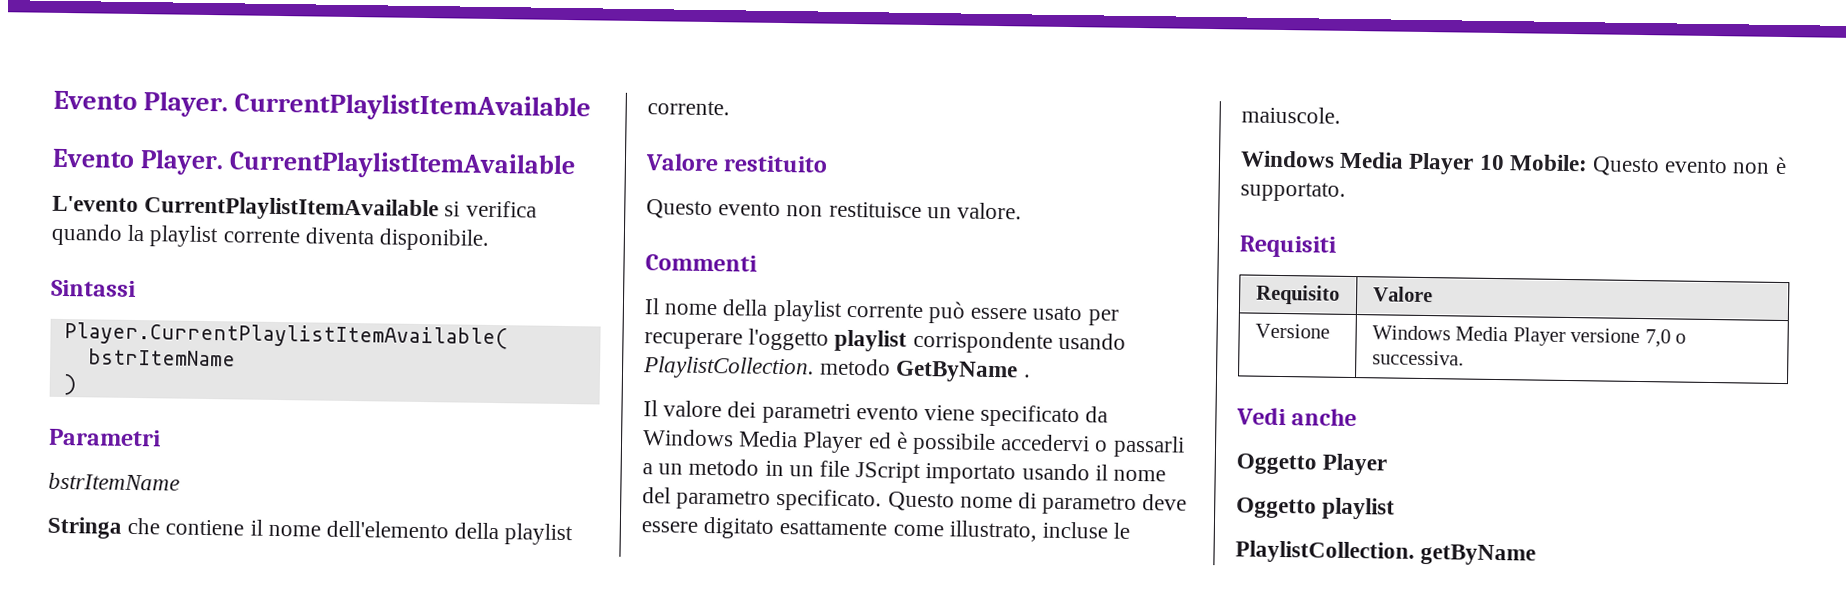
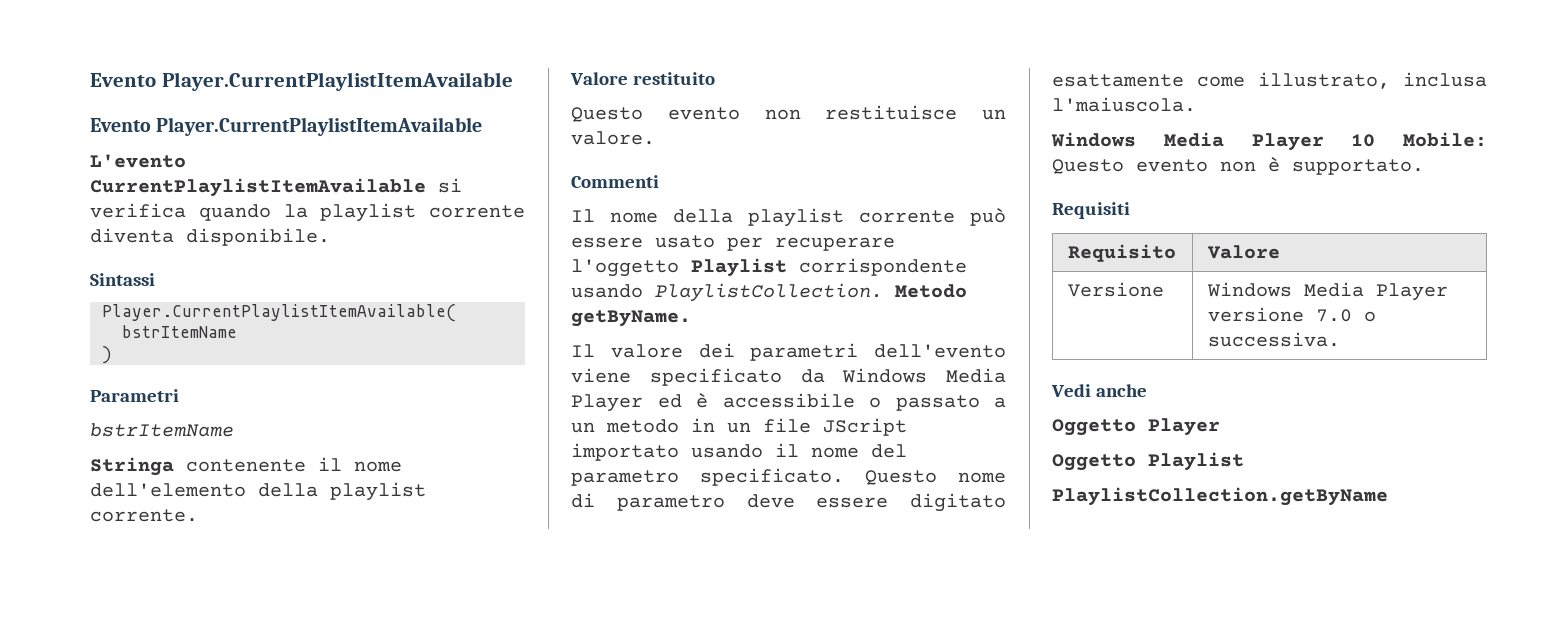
[53,90,592,123] [52,148,576,181] Evento Player. CurrentPlaylistItemAvailable // Evento Player. CurrentPlaylistItemAvailable -> [90,72,513,91] [90,117,483,136] Evento Player.CurrentPlaylistItemAvailable // Evento Player.CurrentPlaylistItemAvailable
[127,517,245,536] che contiene -> [186,459,306,472] contenente
[834,329,908,352] playlist -> [691,258,787,277] Playlist
[820,358,1031,383] metodo GetByName . -> [895,284,967,298] [571,310,691,327] Metodo getByName.
[855,405,919,420] evento -> [874,344,1006,358] dell'evento
[912,432,1185,458] possibile accedervi o passarli -> [722,393,980,411] accessibile o passato
[1042,521,1131,539] [1241,106,1341,124] incluse le maiuscole. -> [1403,72,1487,87] [1052,97,1196,112] inclusa l'maiuscola.
[1644,329,1671,348] 7,0 -> [1315,309,1352,322] 7.0
[1322,497,1396,520] [1235,540,1537,566] playlist // PlaylistCollection. getByName -> [1148,452,1244,471] [1052,487,1388,506] Playlist // PlaylistCollection.getByName

